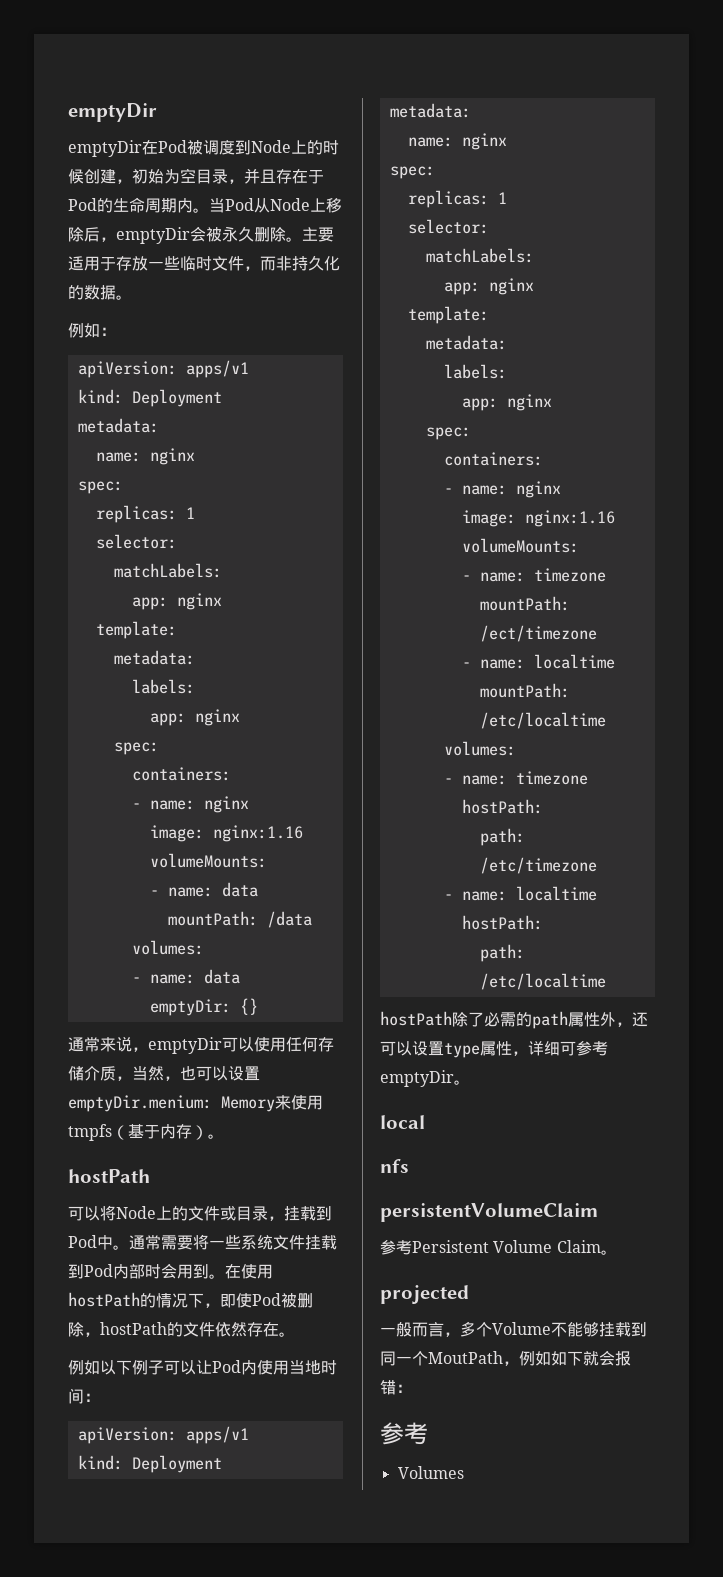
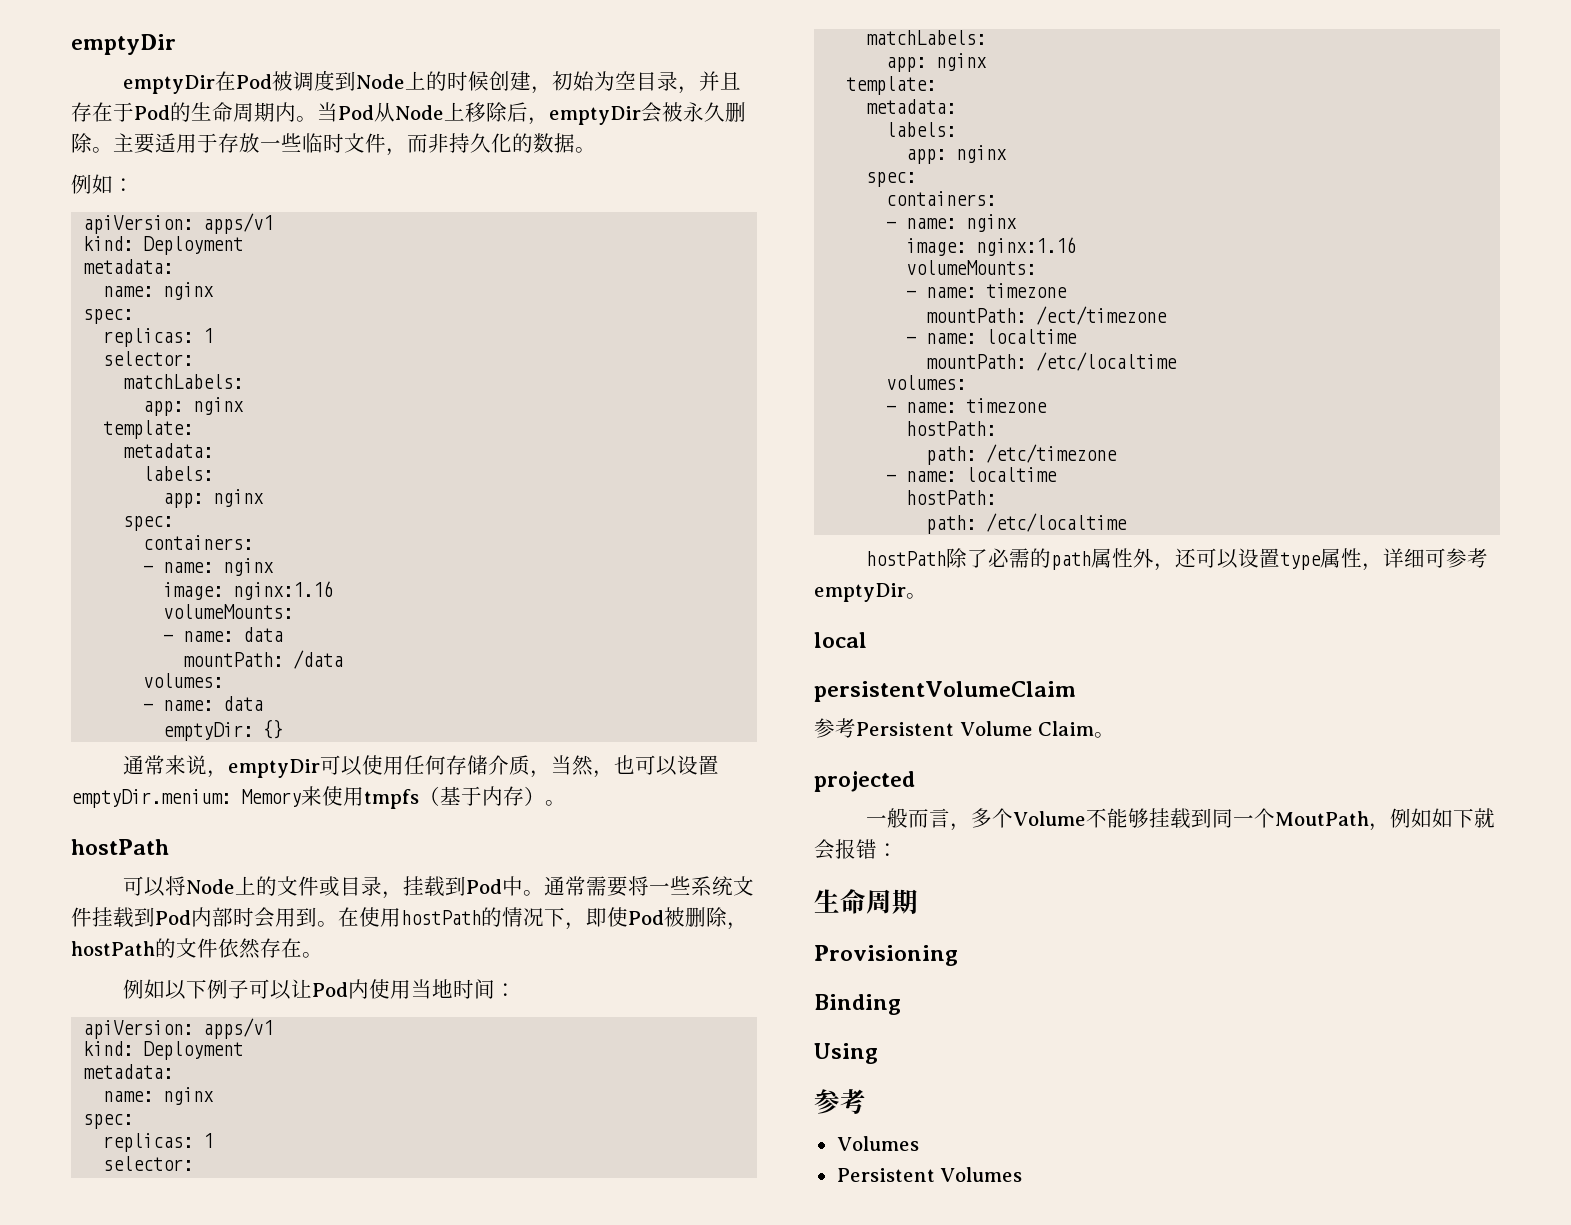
[380,1159,409,1173] // nfs -> (867, 640) none
(412, 1388) none -> [814,889,918,914] [814,945,958,966] [814,994,901,1015] [814,1043,878,1064] // 生命周期 // Provisioning // Binding // Using
(464, 1472) none -> [836,1167,1023,1182] // Persistent Volumes

